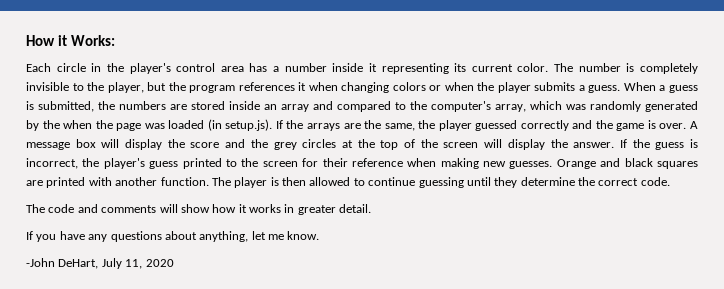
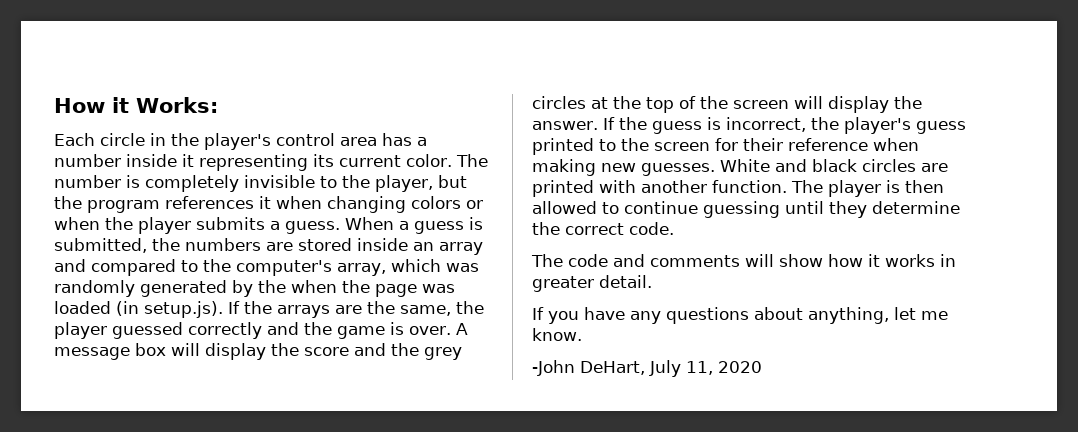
[556,159,596,169] Orange -> [720,159,770,172] White
[657,161,699,169] squares -> [862,159,916,172] circles

